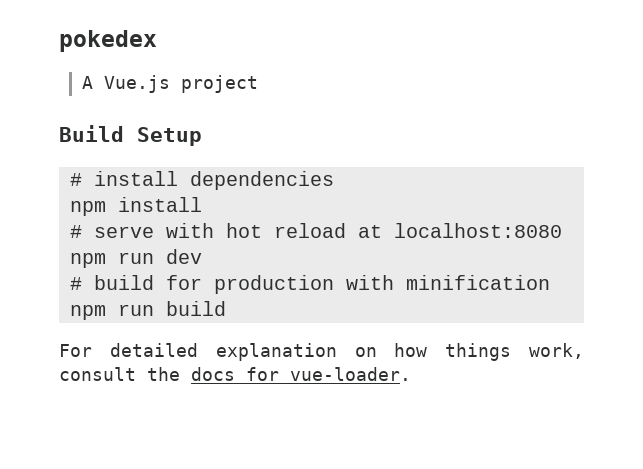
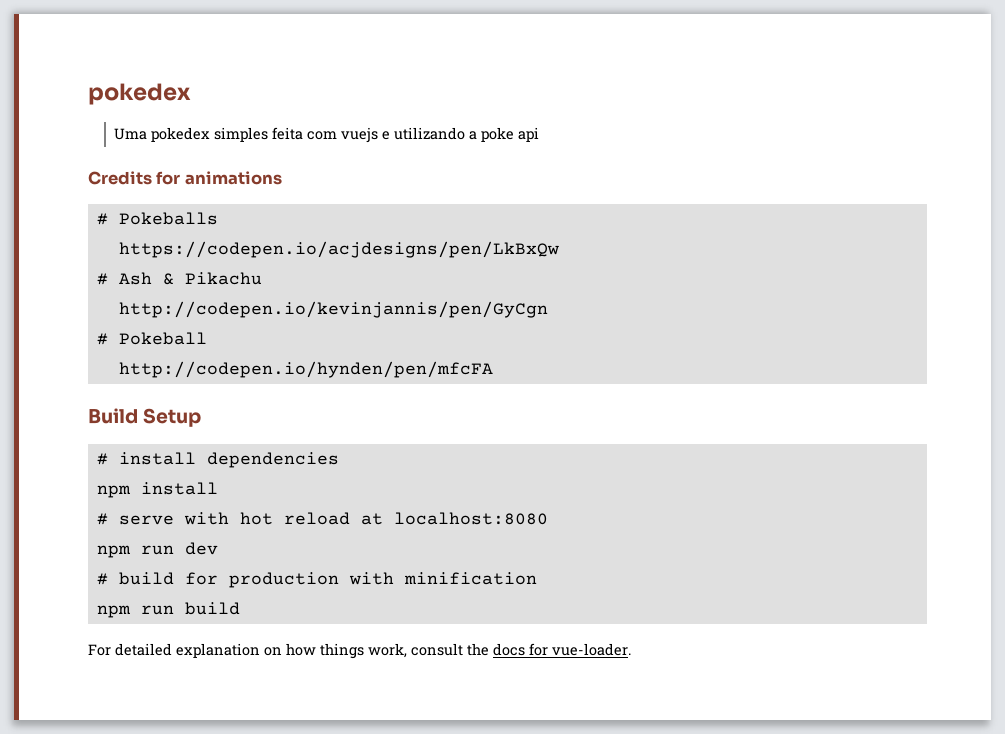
[81,75,258,93] A Vue.js project -> [114,127,540,143] [88,171,282,185] [96,212,218,225] [118,241,559,258] [96,272,262,285] [118,301,548,318] [96,332,207,345] [118,361,493,378] Uma pokedex simples feita com vuejs e utilizando a poke api // Credits for animations // # Pokeballs // https://codepen.io/acjdesigns/pen/LkBxQw // # Ash & Pikachu // http://codepen.io/kevinjannis/pen/GyCgn // # Pokeball // http://codepen.io/hynden/pen/mfcFA

